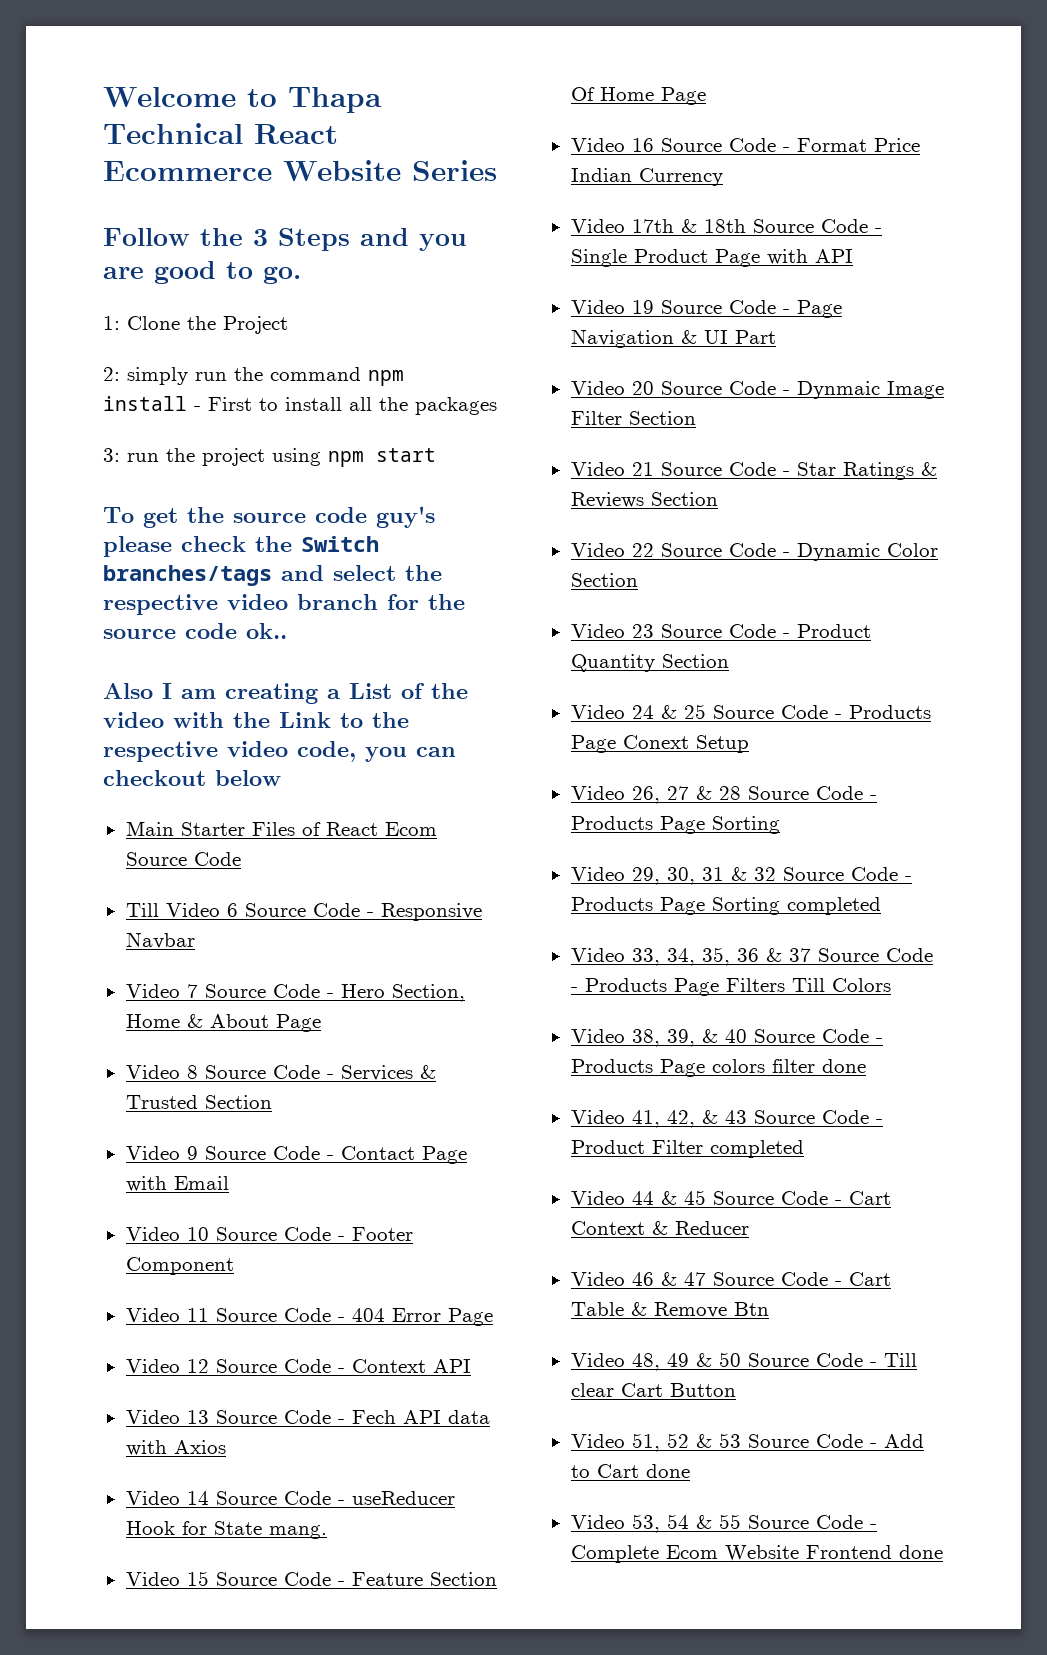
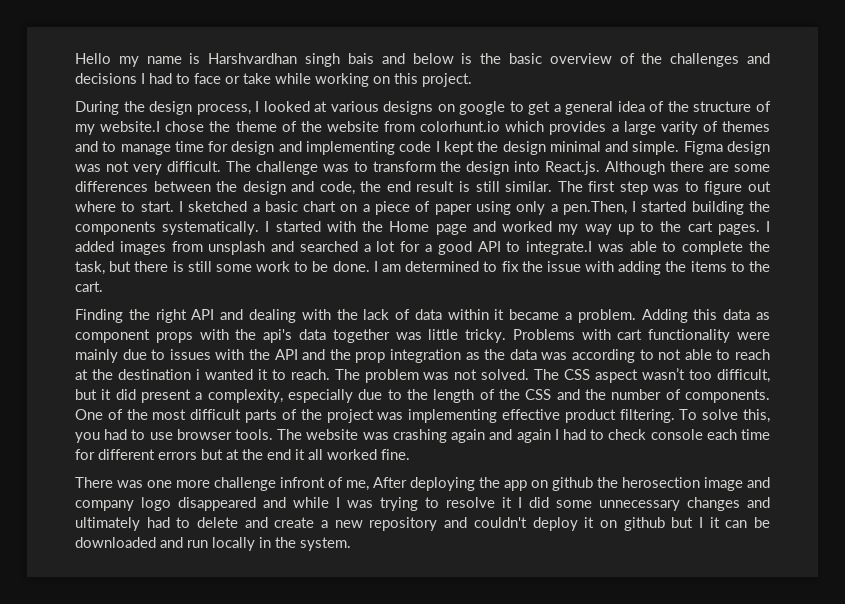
[103,87,382,113] [103,123,338,144] [103,160,497,181] [103,228,467,251] [103,261,301,284] [103,316,288,334] [103,367,404,386] [103,396,497,415] [103,448,436,467] [103,506,435,528] [103,536,379,557] [103,565,442,586] [103,594,465,615] [103,623,287,639] [103,683,468,704] [103,712,409,728] [103,741,456,762] [103,770,281,786] [125,821,437,836] [125,852,241,866] [125,903,482,921] [125,932,195,949] [125,984,465,1002] [125,1014,321,1032] [125,1065,436,1081] [125,1095,272,1109] [125,1146,467,1164] [125,1176,229,1192] [125,1227,413,1241] [125,1257,234,1275] [125,1308,493,1326] [125,1359,471,1373] [125,1410,490,1424] [125,1440,226,1456] [125,1491,455,1505] [125,1521,327,1539] [125,1571,497,1586] [570,87,706,105] [570,138,920,152] [570,168,723,186] [570,219,882,233] [570,249,853,267] [570,300,842,318] [570,329,776,348] [570,381,944,399] [570,411,696,425] [570,462,937,480] [570,492,718,508] [570,543,938,561] [570,573,638,587] [570,624,871,638] [570,654,729,672] [570,704,931,719] [570,735,749,753] [570,786,877,804] [570,816,780,834] [570,867,912,885] [570,897,881,915] [570,947,933,966] [570,978,891,996] [570,1029,883,1047] [570,1059,866,1077] [570,1110,883,1128] [570,1140,804,1158] [570,1190,891,1205] [570,1221,749,1235] [570,1272,891,1286] [570,1302,769,1318] [570,1352,917,1371] [570,1383,736,1397] [570,1433,924,1452] [570,1464,690,1478] [570,1514,877,1533] [570,1545,943,1563] Welcome to Thapa Technical React Ecommerce Website Series // Follow the 3 Steps and you are good to go. // 1: Clone the Project // 2: simply run the command npm install - First to install all the packages // 3: run the project using npm start // To get the source code guy's please check the Switch branches/tags and select the respective video branch for the source code ok.. // Also I am creating a List of the video with the Link to the respective video code, you can checkout below // Main Starter Files of React Ecom Source Code // Till Video 6 Source Code - Responsive Navbar // Video 7 Source Code - Hero Section, Home & About Page // Video 8 Source Code - Services & Trusted Section // Video 9 Source Code - Contact Page with Email // Video 10 Source Code - Footer Component // Video 11 Source Code - 404 Error Page // Video 12 Source Code - Context API // Video 13 Source Code - Fech API data with Axios // Video 14 Source Code - useReducer Hook for State mang. // Video 15 Source Code - Feature Section Of Home Page // Video 16 Source Code - Format Price Indian Currency // Video 17th & 18th Source Code - Single Product Page with API // Video 19 Source Code - Page Navigation & UI Part // Video 20 Source Code - Dynmaic Image Filter Section // Video 21 Source Code - Star Ratings & Reviews Section // Video 22 Source Code - Dynamic Color Section // Video 23 Source Code - Product Quantity Section // Video 24 & 25 Source Code - Products Page Conext Setup // Video 26, 27 & 28 Source Code - Products Page Sorting // Video 29, 30, 31 & 32 Source Code - Products Page Sorting completed // Video 33, 34, 35, 36 & 37 Source Code - Products Page Filters Till Colors // Video 38, 39, & 40 Source Code - Products Page colors filter done // Video 41, 42, & 43 Source Code - Product Filter completed // Video 44 & 45 Source Code - Cart Context & Reducer // Video 46 & 47 Source Code - Cart Table & Remove Btn // Video 48, 49 & 50 Source Code - Till clear Cart Button // Video 51, 52 & 53 Source Code - Add to Cart done // Video 53, 54 & 55 Source Code - Complete Ecom Website Frontend done -> [75,53,770,67] [75,73,472,87] [75,101,771,115] [75,121,770,135] [75,141,770,155] [75,161,770,175] [75,181,771,195] [75,201,770,215] [75,221,771,235] [75,241,771,255] [75,261,770,275] [75,281,103,292] [75,309,770,323] [75,329,771,343] [75,349,771,363] [75,368,771,383] [75,389,770,403] [75,409,770,423] [75,429,771,443] [75,449,410,460] [75,477,770,491] [75,497,770,511] [75,517,771,531] [75,537,351,551] Hello my name is Harshvardhan singh bais and below is the basic overview of the challenges and decisions I had to face or take while working on this project. // During the design process, I looked at various designs on google to get a general idea of the structure of my website.I chose the theme of the website from colorhunt.io which provides a large varity of themes and to manage time for design and implementing code I kept the design minimal and simple. Figma design was not very difficult. The challenge was to transform the design into React.js. Although there are some differences between the design and code, the end result is still similar. The first step was to figure out where to start. I sketched a basic chart on a piece of paper using only a pen.Then, I started building the components systematically. I started with the Home page and worked my way up to the cart pages. I added images from unsplash and searched a lot for a good API to integrate.I was able to complete the task, but there is still some work to be done. I am determined to fix the issue with adding the items to the cart. // Finding the right API and dealing with the lack of data within it became a problem. Adding this data as component props with the api's data together was little tricky. Problems with cart functionality were mainly due to issues with the API and the prop integration as the data was according to not able to reach at the destination i wanted it to reach. The problem was not solved. The CSS aspect wasn’t too difficult, but it did present a complexity, especially due to the length of the CSS and the number of components. One of the most difficult parts of the project was implementing effective product filtering. To solve this, you had to use browser tools. The website was crashing again and again I had to check console each time for different errors but at the end it all worked fine. // There was one more challenge infront of me, After deploying the app on github the herosection image and company logo disappeared and while I was trying to resolve it I did some unnecessary changes and ultimately had to delete and create a new repository and couldn't deploy it on github but I it can be downloaded and run locally in the system.

